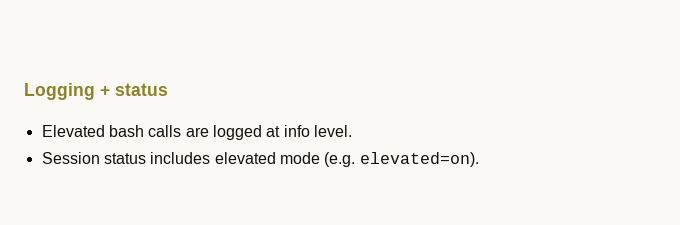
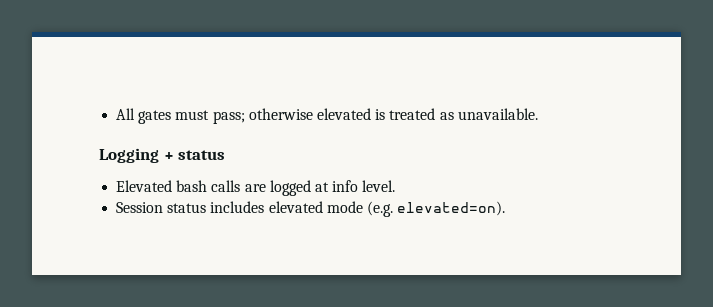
(24, 91) none -> [116,108,538,124] All gates must pass; otherwise elevated is treated as unavailable. //

